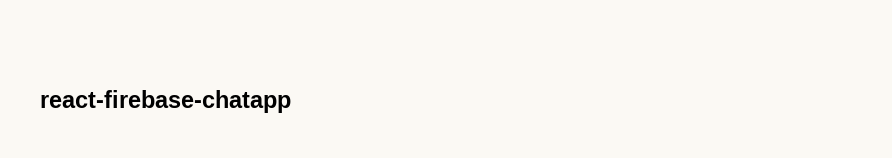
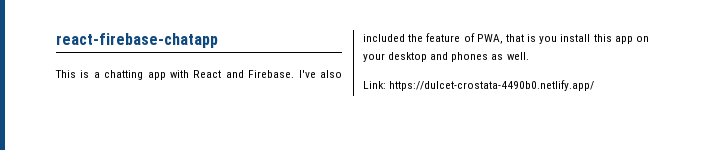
(291, 101) none -> [55,70,342,80] [363,33,649,44] [363,52,529,62] [363,80,595,91] // This is a chatting app with React and Firebase. I've also included the feature of PWA, that is you install this app on your desktop and phones as well. // Link: https://dulcet-crostata-4490b0.netlify.app/

